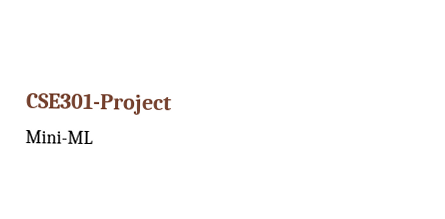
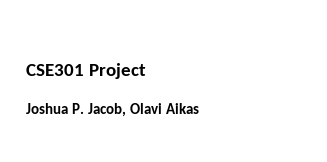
[25,92,172,116] [25,130,93,145] CSE301-Project // Mini-ML -> [26,63,146,79] [26,103,199,117] CSE301 Project // Joshua P. Jacob, Olavi Aikas

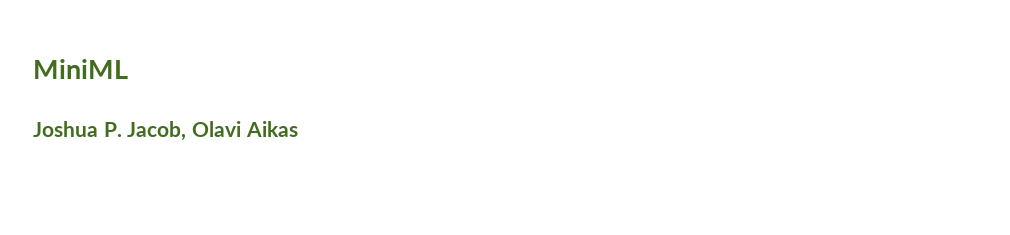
[26,63,146,79] CSE301 Project -> [33,59,128,79] MiniML

